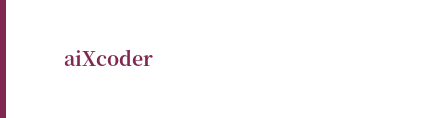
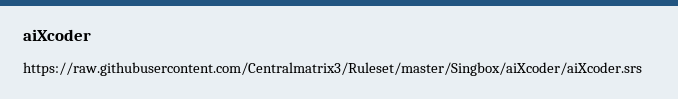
(153, 57) none -> [23,62,642,76] // https://raw.githubusercontent.com/Centralmatrix3/Ruleset/master/Singbox/aiXcoder/aiXcoder.srs

